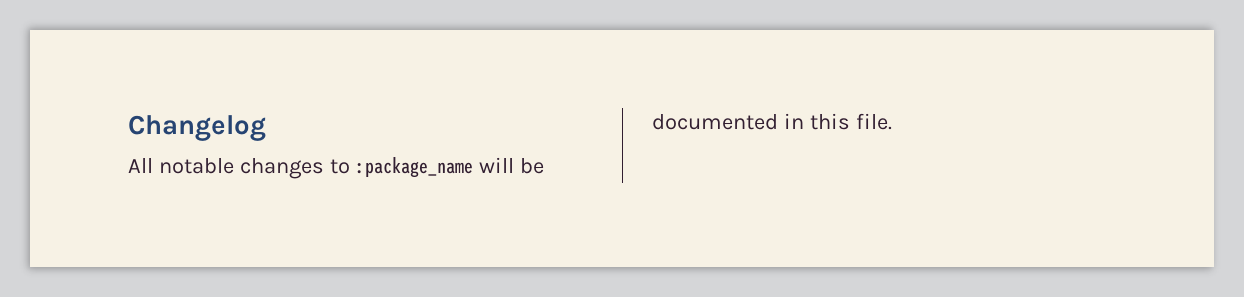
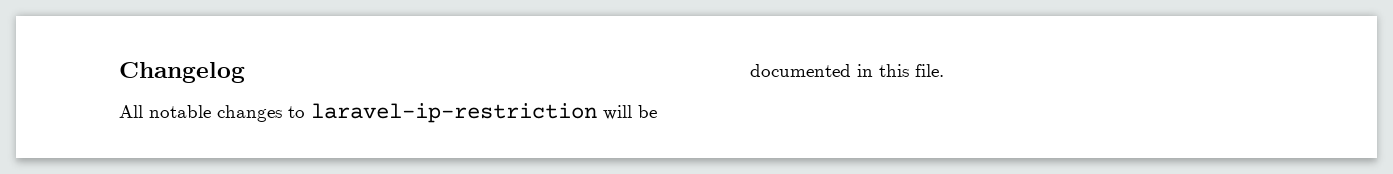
[355,157,473,178] :package_name -> [311,103,597,123] laravel-ip-restriction

